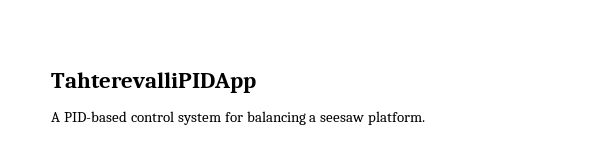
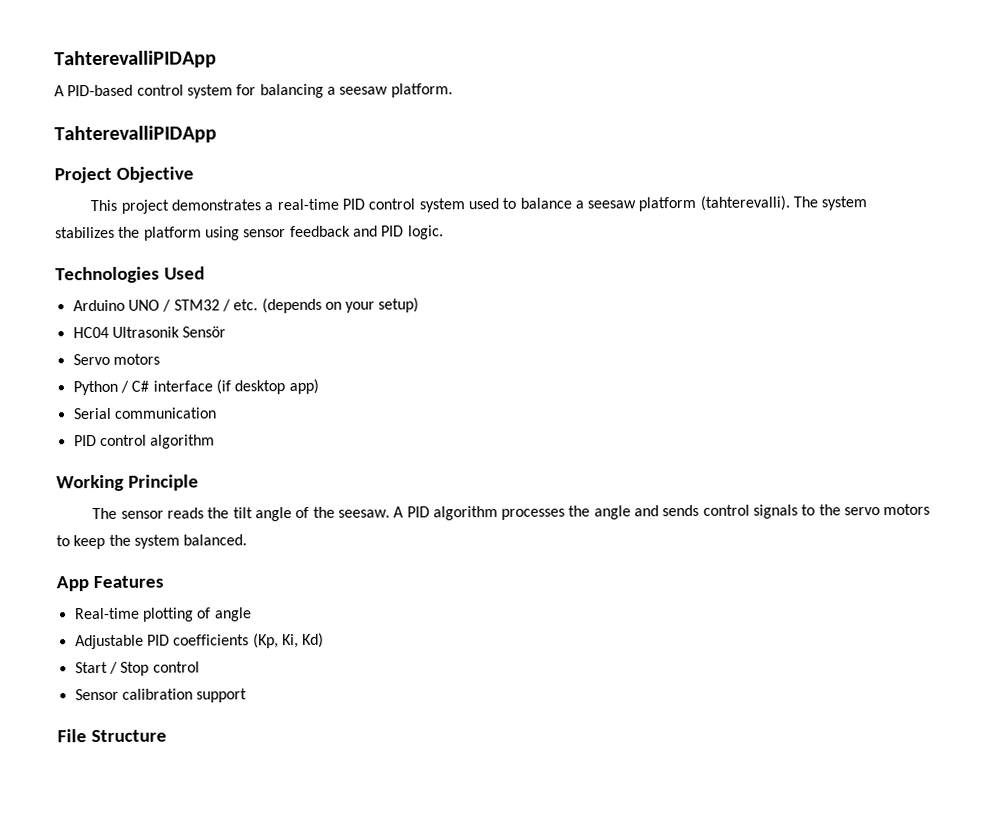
(426, 118) none -> [54,125,217,144] [54,166,194,184] [90,195,868,214] [55,225,444,241] [55,266,205,284] [72,297,420,314] [72,326,227,339] [72,353,160,366] [72,378,319,396] [72,407,217,420] [73,434,216,449] [56,474,199,492] [92,503,931,522] [56,534,248,550] [56,575,164,592] [73,607,252,622] [74,632,325,650] [74,661,200,676] [74,688,248,703] [57,729,167,743] // TahterevalliPIDApp // Project Objective // This project demonstrates a real-time PID control system used to balance a seesaw platform (tahterevalli). The system stabilizes the platform using sensor feedback and PID logic. // Technologies Used // Arduino UNO / STM32 / etc. (depends on your setup) // HC04 Ultrasonik Sensör // Servo motors // Python / C# interface (if desktop app) // Serial communication // PID control algorithm // Working Principle // The sensor reads the tilt angle of the seesaw. A PID algorithm processes the angle and sends control signals to the servo motors to keep the system balanced. // App Features // Real-time plotting of angle // Adjustable PID coefficients (Kp, Ki, Kd) // Start / Stop control // Sensor calibration support // File Structure

